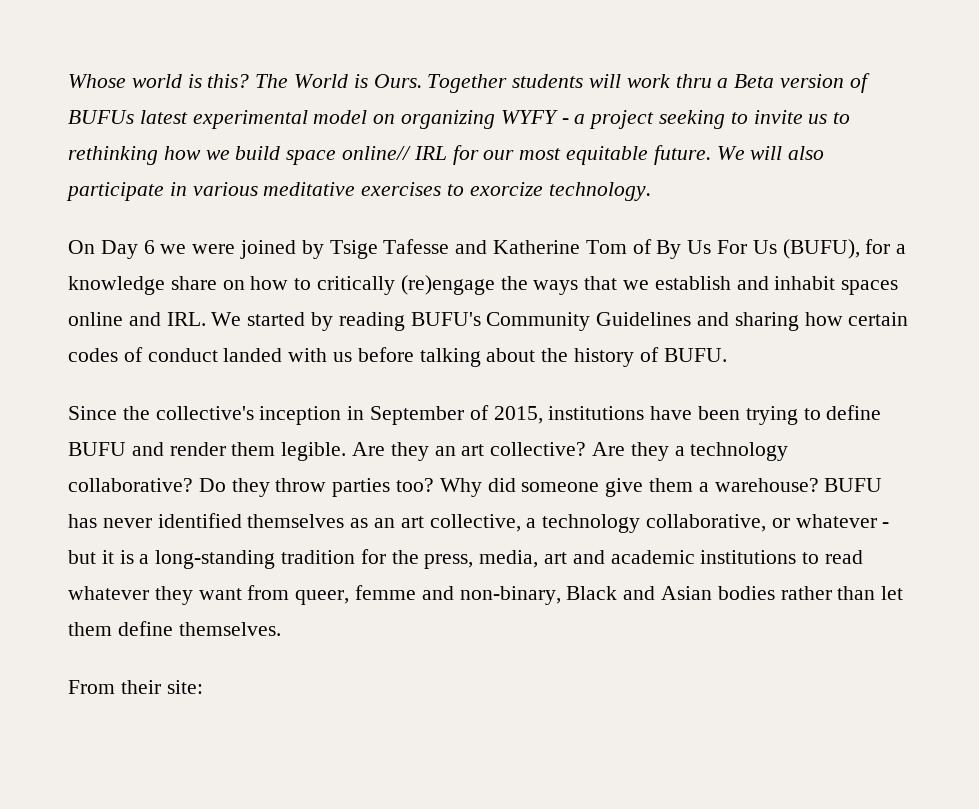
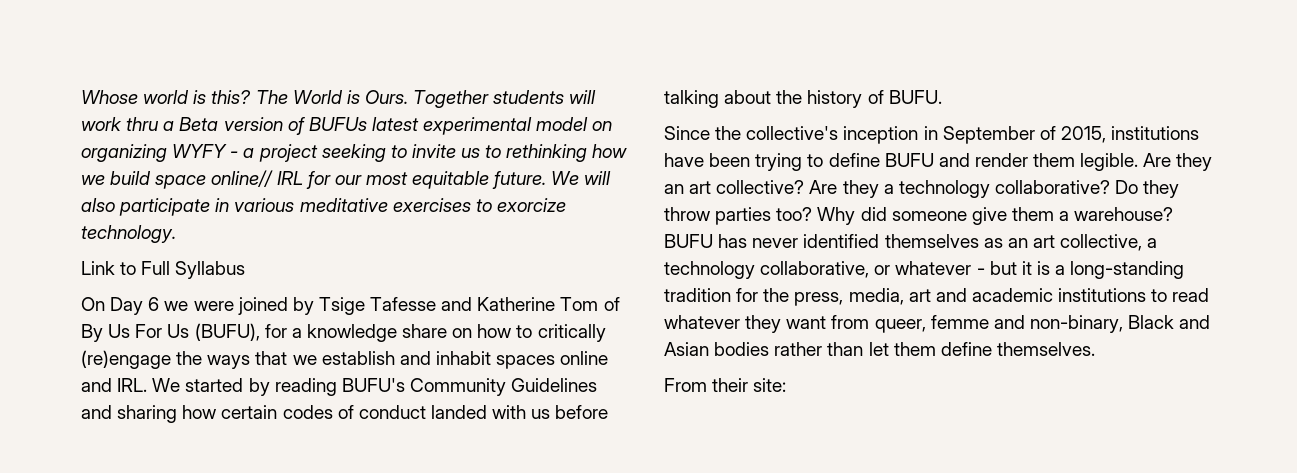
(651, 191) none -> [81,261,246,279] // Link to Full Syllabus

